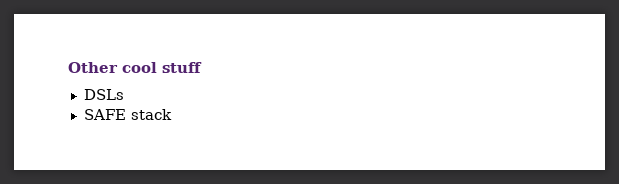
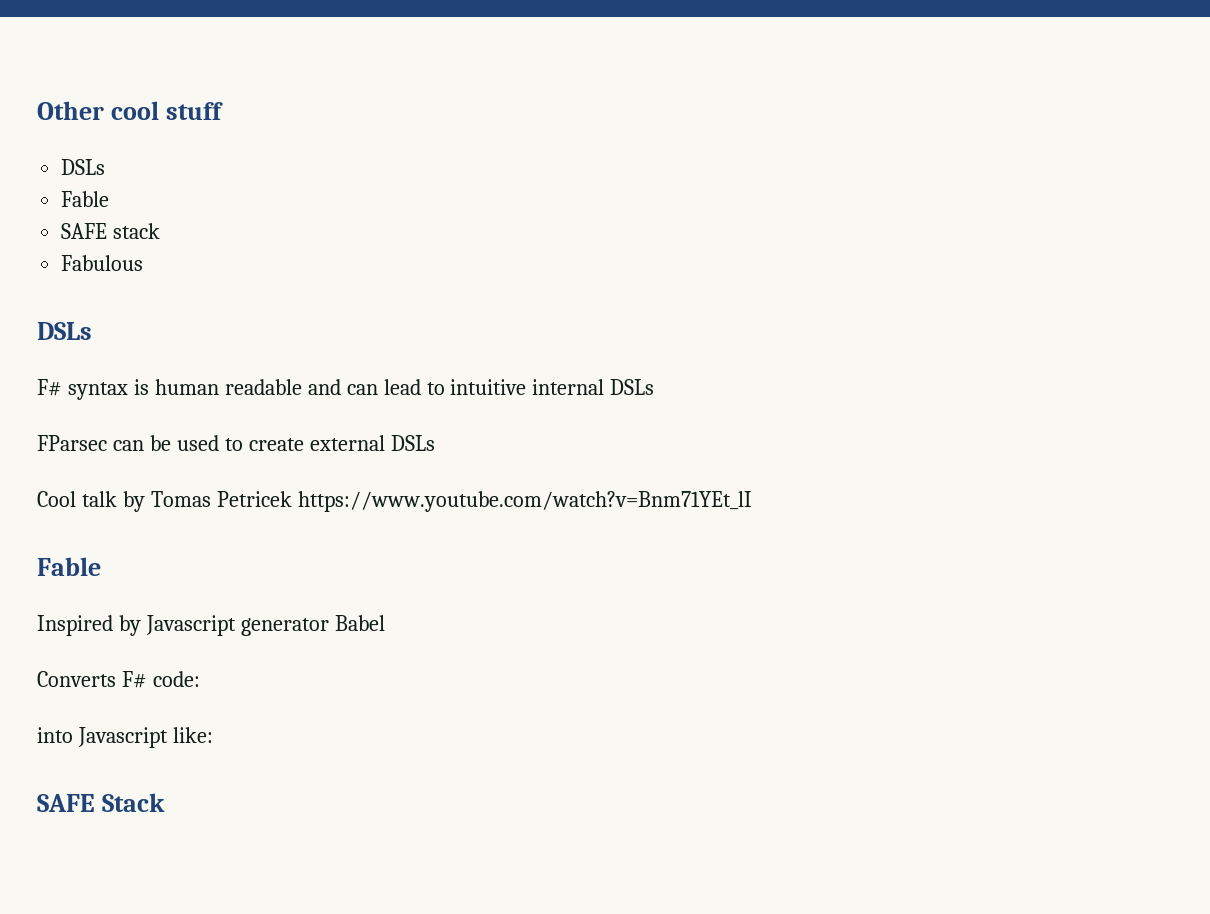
(124, 94) none -> [61,191,110,207] // Fable
(172, 114) none -> [61,255,144,271] [37,322,92,340] [37,379,655,400] [37,435,435,451] [37,491,752,512] [37,557,101,576] [37,615,385,636] [37,671,200,688] [37,727,213,748] [37,793,165,812] // Fabulous // DSLs // F# syntax is human readable and can lead to intuitive internal DSLs // FParsec can be used to create external DSLs // Cool talk by Tomas Petricek https://www.youtube.com/watch?v=Bnm71YEt_lI // Fable // Inspired by Javascript generator Babel // Converts F# code: // into Javascript like: // SAFE Stack

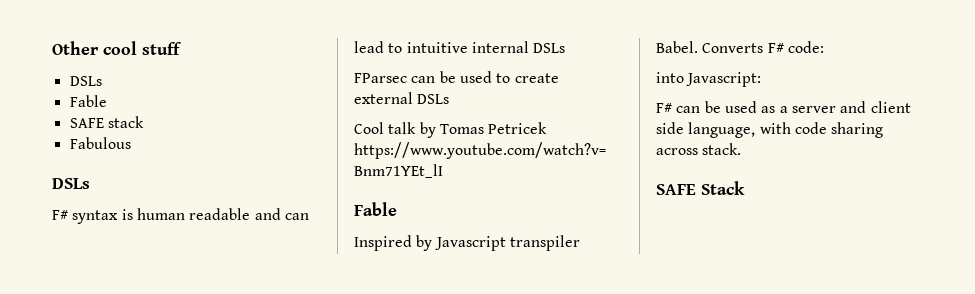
[240,615,385,636] generator Babel // -> [509,235,580,251] [656,41,698,53] transpiler Babel.
[77,727,213,748] Javascript like: -> [686,72,762,87] [656,101,911,113] [656,122,884,138] [656,143,742,155] Javascript: // F# can be used as a server and client side language, with code sharing across stack.

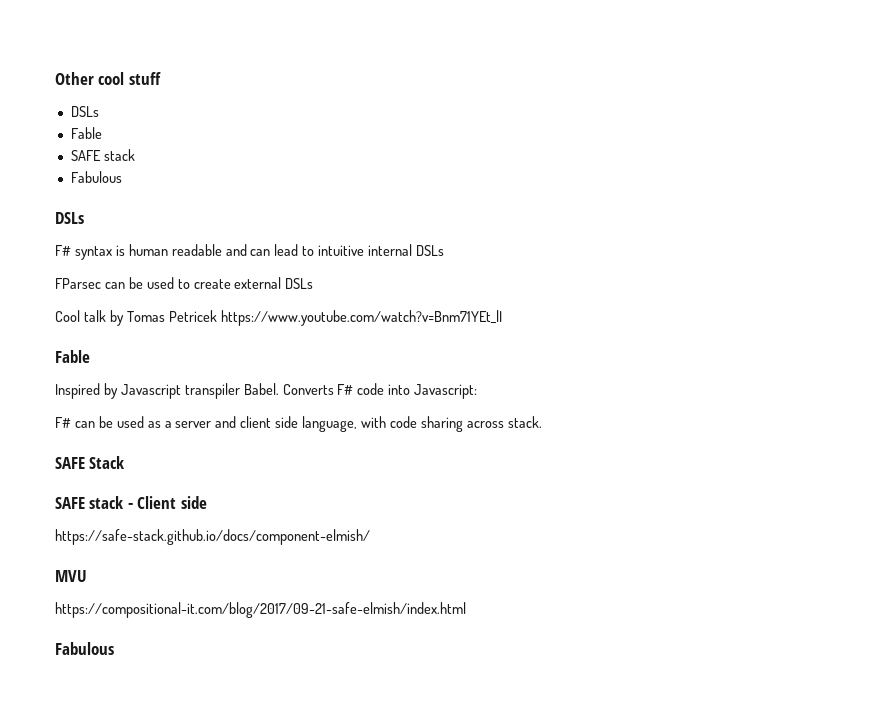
[787,41,824,53] code: // -> [357,383,385,395] code
(745, 188) none -> [55,496,207,509] [55,529,370,545] [55,570,87,582] [55,602,466,618] [55,642,114,655] // SAFE stack - Client side // https://safe-stack.github.io/docs/component-elmish/ // MVU // https://compositional-it.com/blog/2017/09-21-safe-elmish/index.html // Fabulous

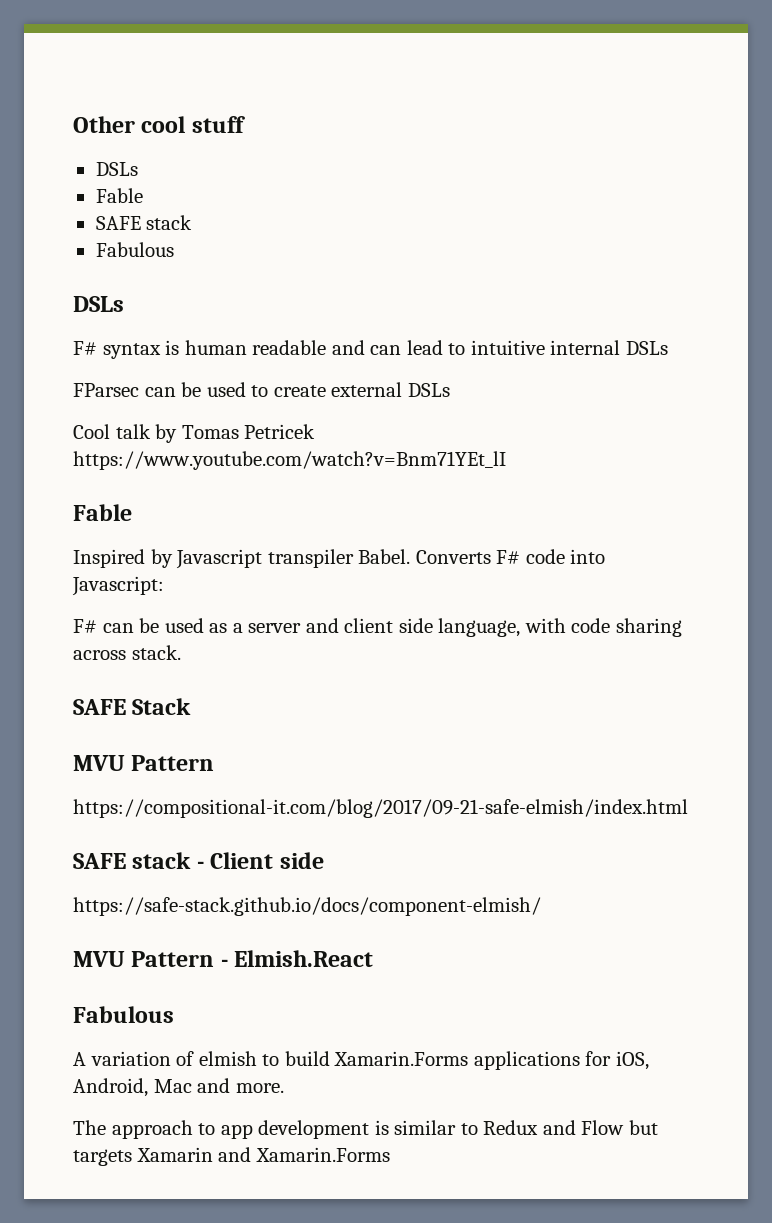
(125, 462) none -> [73,755,215,771] [73,799,688,818] // MVU Pattern // https://compositional-it.com/blog/2017/09-21-safe-elmish/index.html
[55,602,466,618] [55,642,114,655] // https://compositional-it.com/blog/2017/09-21-safe-elmish/index.html // Fabulous -> [131,950,374,967] [73,1006,174,1023] [73,1051,649,1070] [73,1078,284,1097] [73,1120,658,1139] [73,1147,390,1166] Pattern - Elmish.React // Fabulous // A variation of elmish to build Xamarin.Forms applications for iOS, Android, Mac and more. // The approach to app development is similar to Redux and Flow but targets Xamarin and Xamarin.Forms

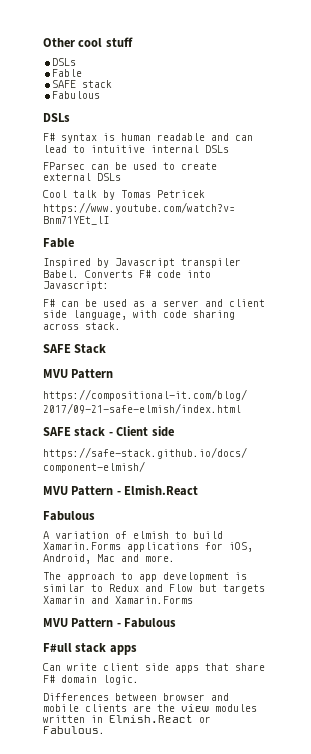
(390, 1154) none -> [43,618,177,628] [43,643,137,655] [43,663,265,673] [43,675,139,685] [43,693,229,701] [43,704,257,712] [43,715,211,723] [43,726,105,734] // MVU Pattern - Fabulous // F#ull stack apps // Can write client side apps that share F# domain logic. // Differences between browser and mobile clients are the view modules written in Elmish.React or Fabulous.

